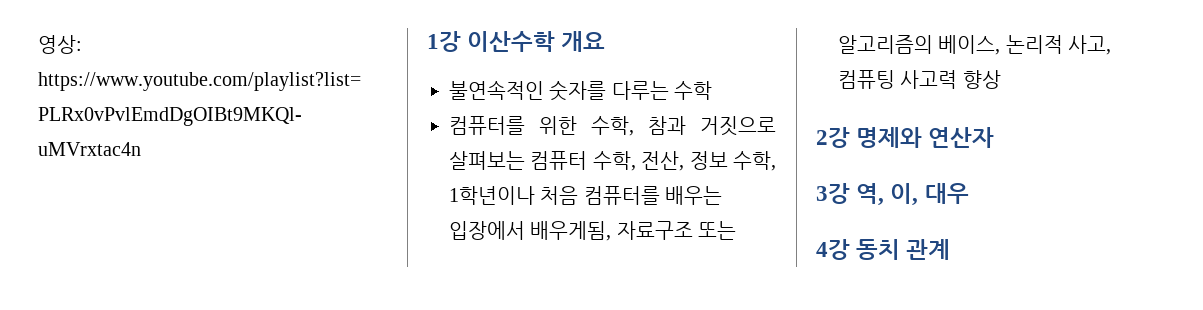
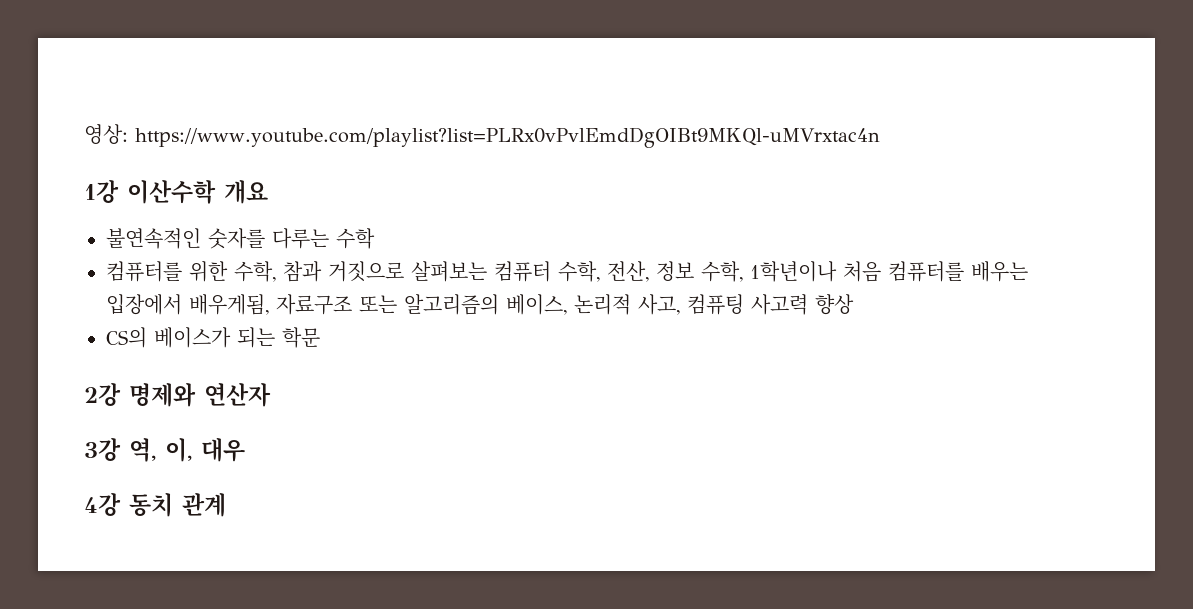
(1001, 79) none -> [106,327,320,348] // CS의 베이스가 되는 학문

